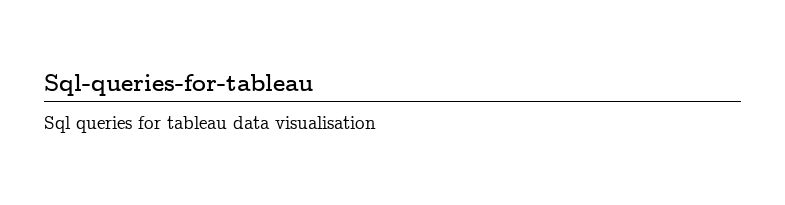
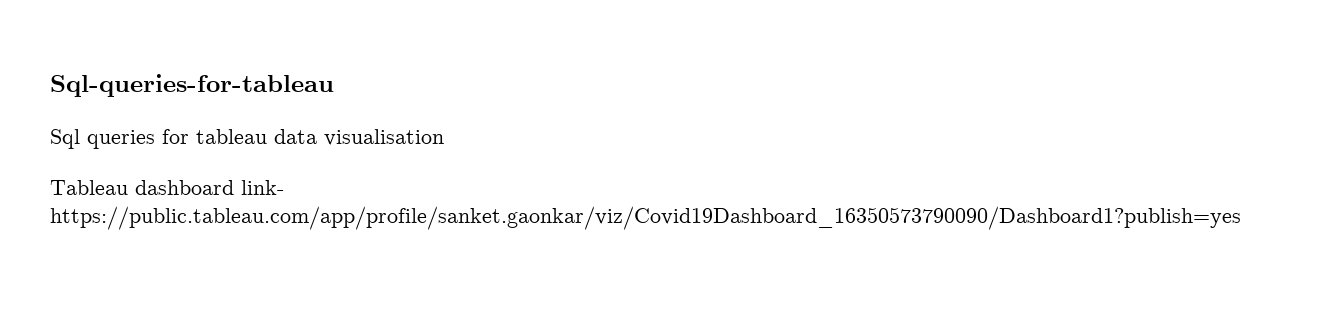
(376, 122) none -> [50,180,284,195] [50,206,1241,230] // Tableau dashboard link- https://public.tableau.com/app/profile/sanket.gaonkar/viz/Covid19Dashboard_16350573790090/Dashboard1?publish=yes

